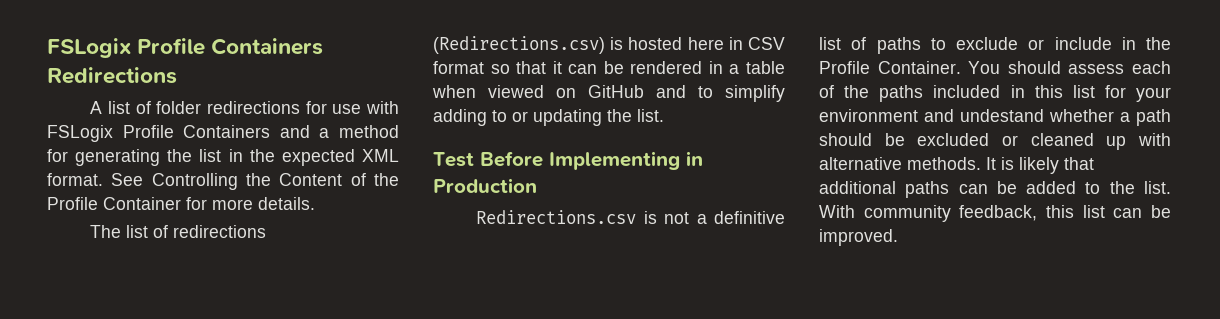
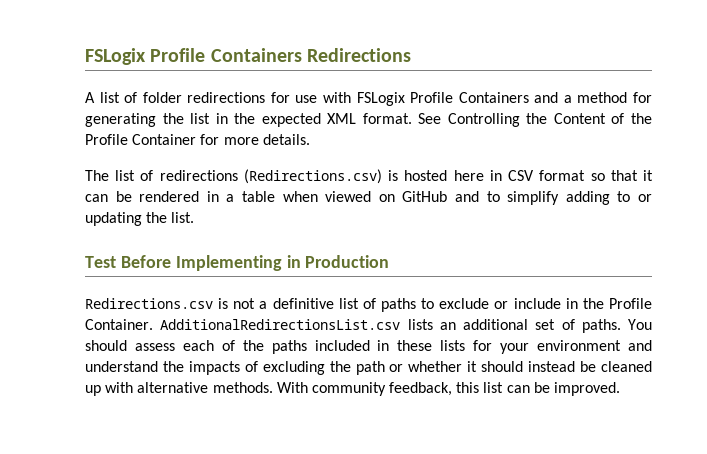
(961, 67) none -> [160,319,621,333] AdditionalRedirectionsList.csv lists an additional set of paths.
[1034,85,1095,98] this list -> [397,340,466,351] these lists
[960,109,1171,126] [819,133,1018,146] undestand whether a path should be excluded or -> [85,361,597,375] understand the impacts of excluding the path or whether it should instead be
[986,157,1094,174] [819,181,1171,198] It is likely that additional paths can be added to the list. -> (273, 387) none

